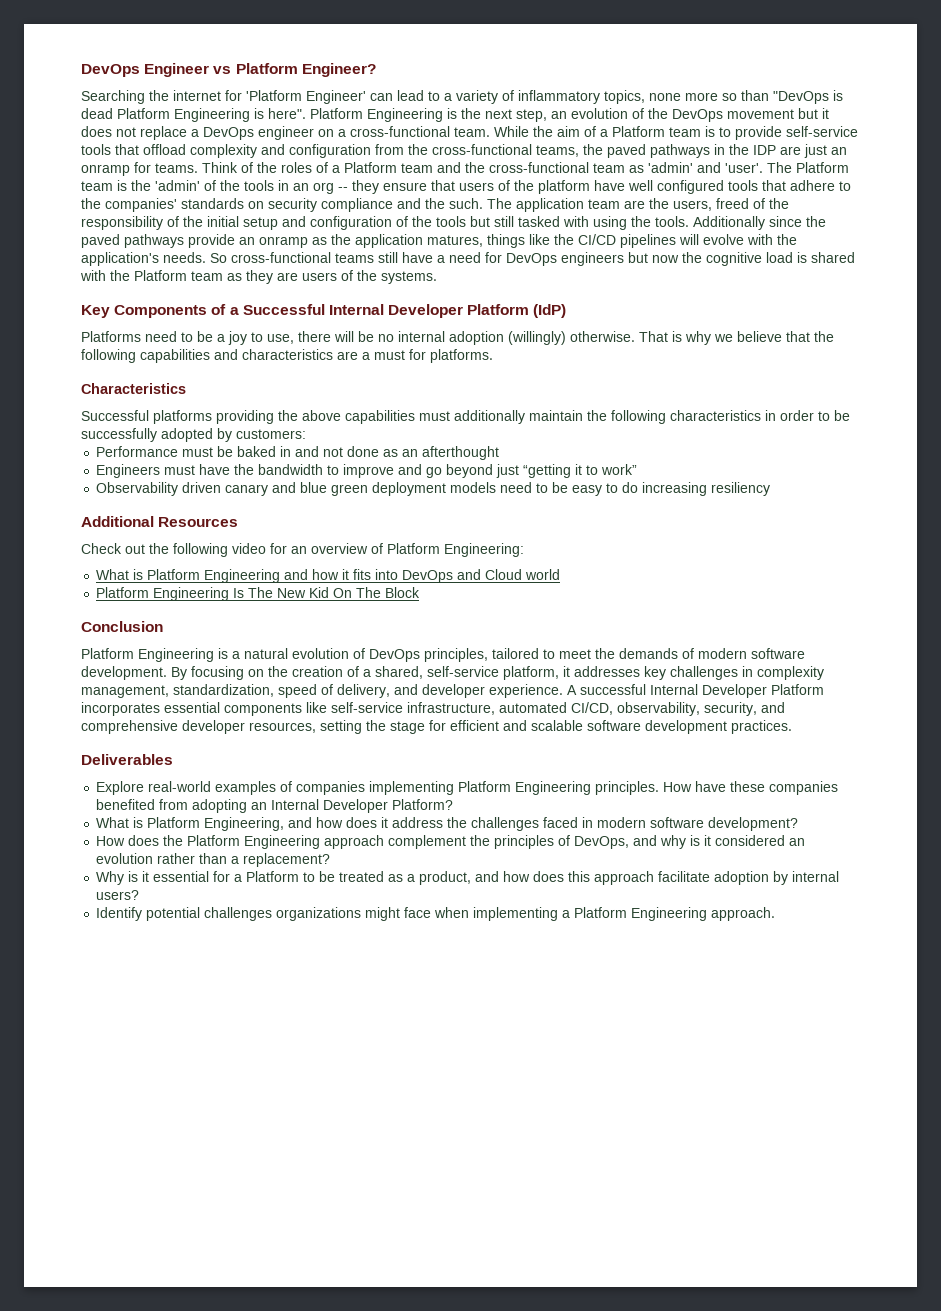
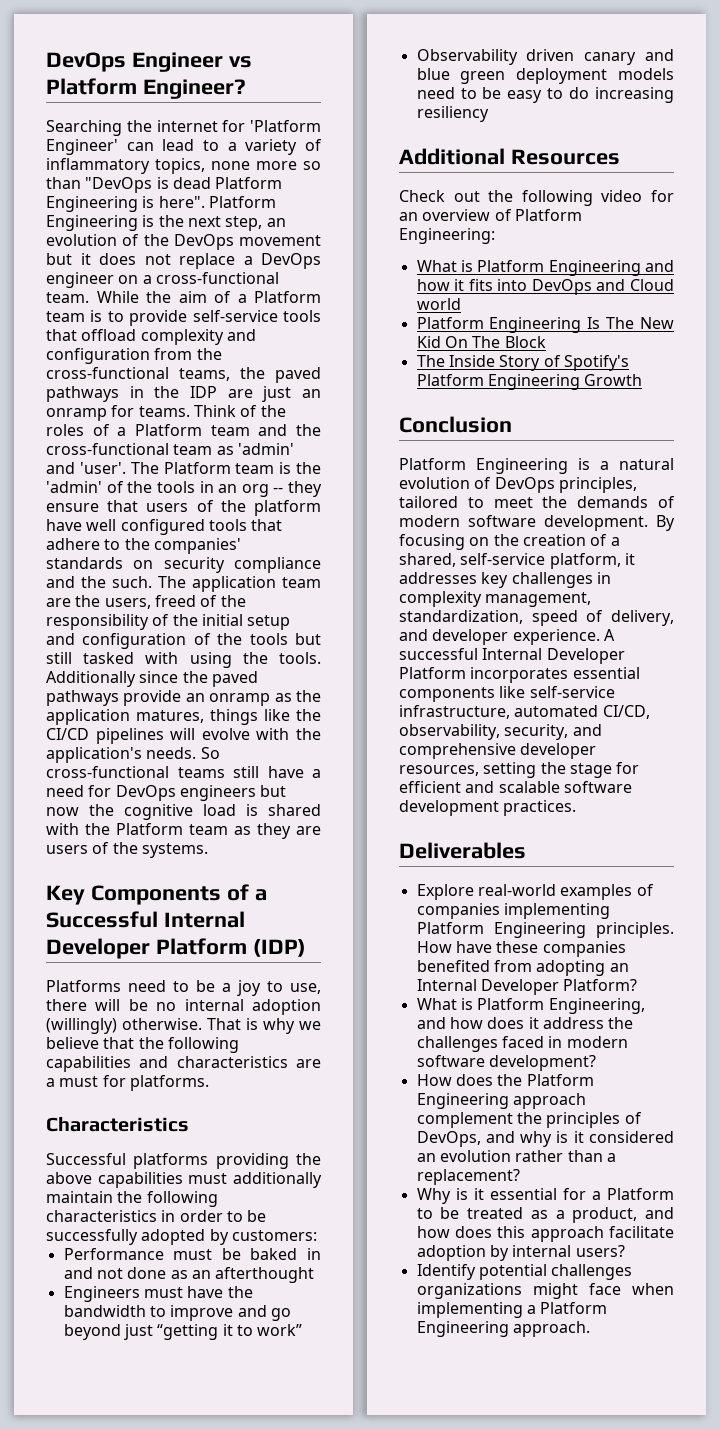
[533,304,567,318] (IdP) -> [252,939,306,957] (IDP)
(421, 592) none -> [416,355,629,371] [416,374,643,390] // The Inside Story of Spotify's Platform Engineering Growth

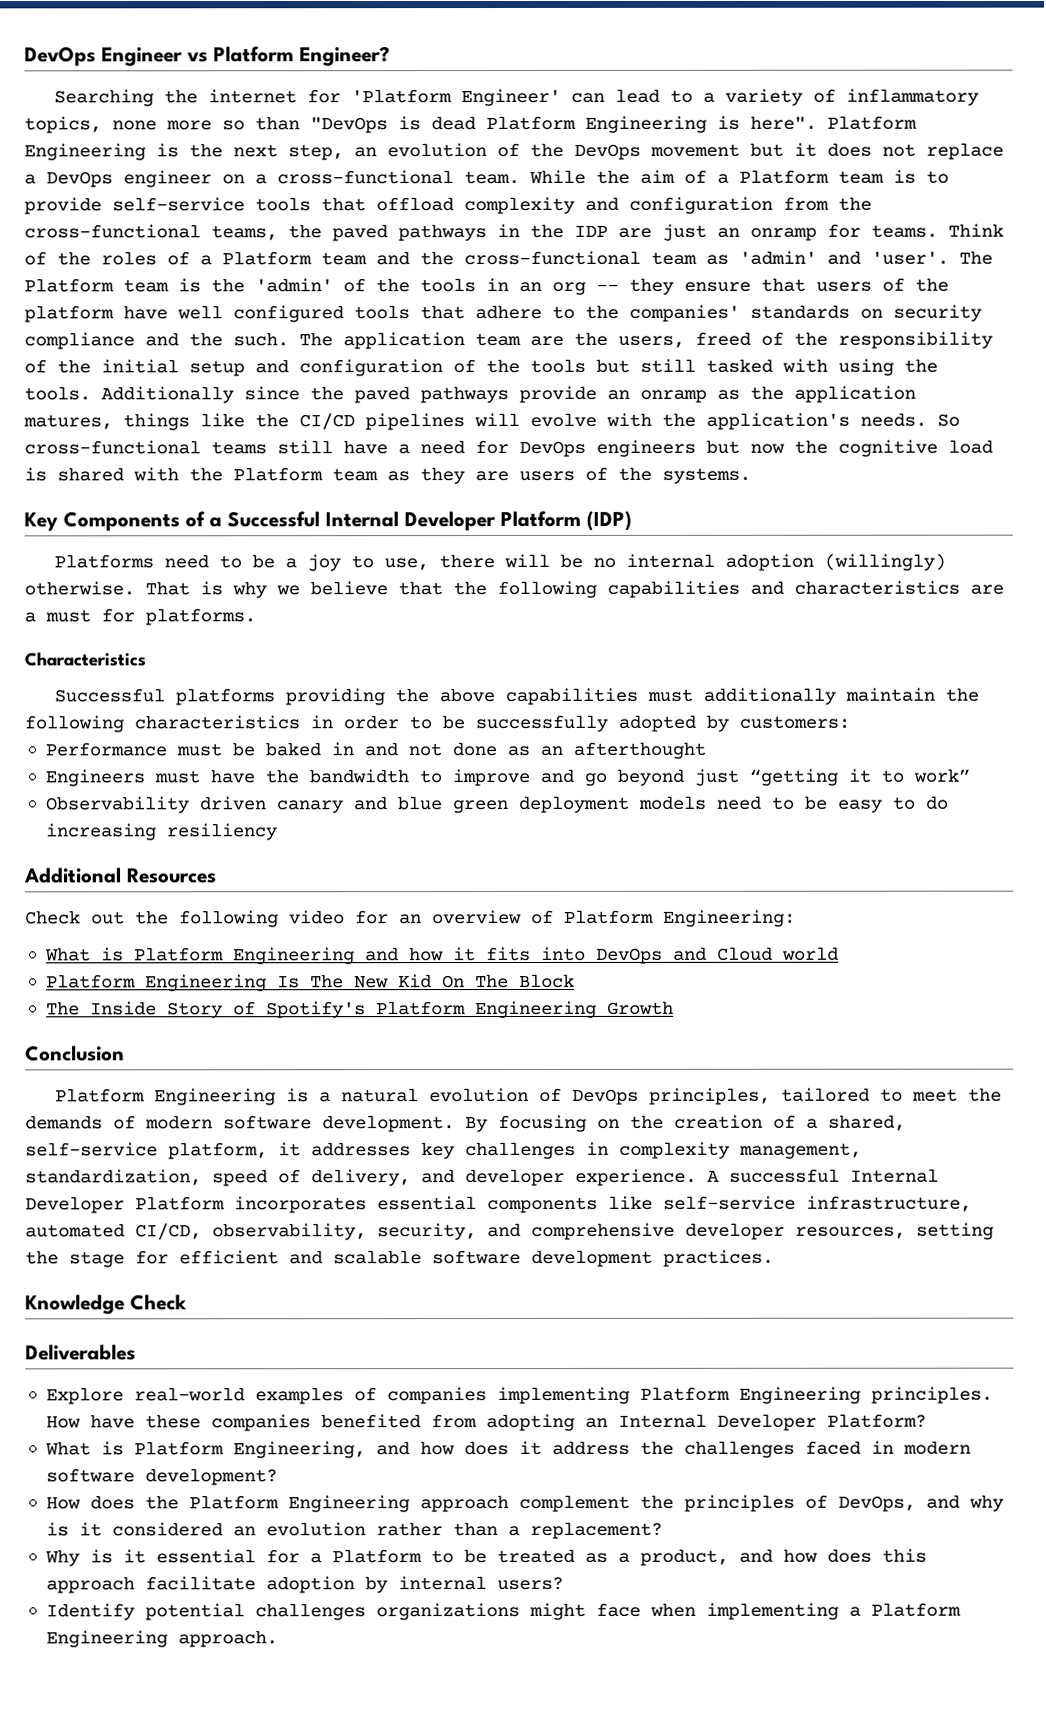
(577, 808) none -> [25,1294,187,1315] // Knowledge Check

